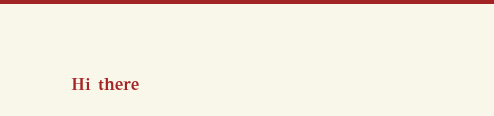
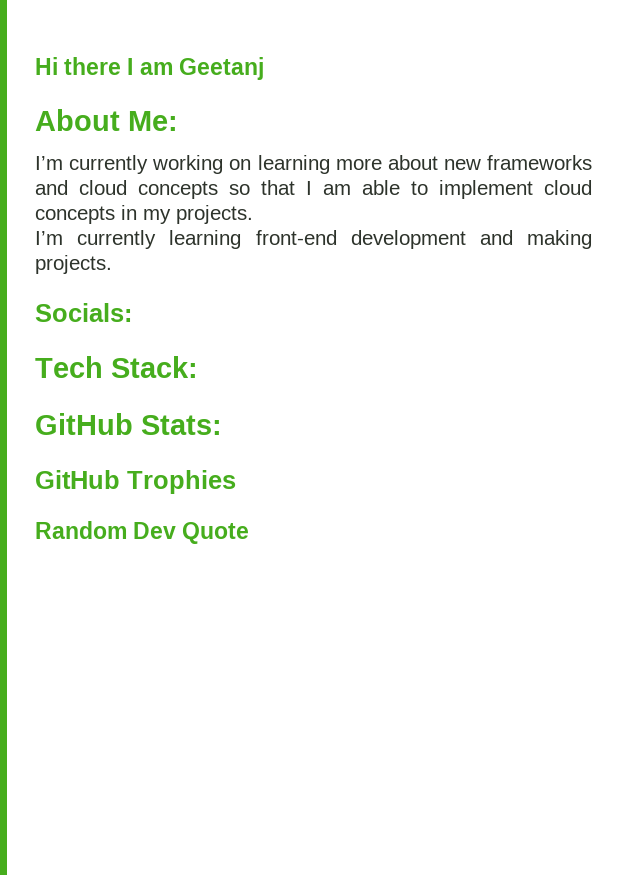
(139, 84) none -> [127,57,264,80] [35,109,178,131] [35,155,592,174] [35,180,592,199] [35,205,253,224] [35,230,592,249] [35,255,112,274] [35,303,132,322] [35,356,198,378] [35,413,222,435] [35,470,236,494] [35,521,250,544] I am Geetanj // About Me: // I’m currently working on learning more about new frameworks and cloud concepts so that I am able to implement cloud concepts in my projects. // I’m currently learning front-end development and making projects. // Socials: // Tech Stack: // GitHub Stats: // GitHub Trophies // Random Dev Quote

